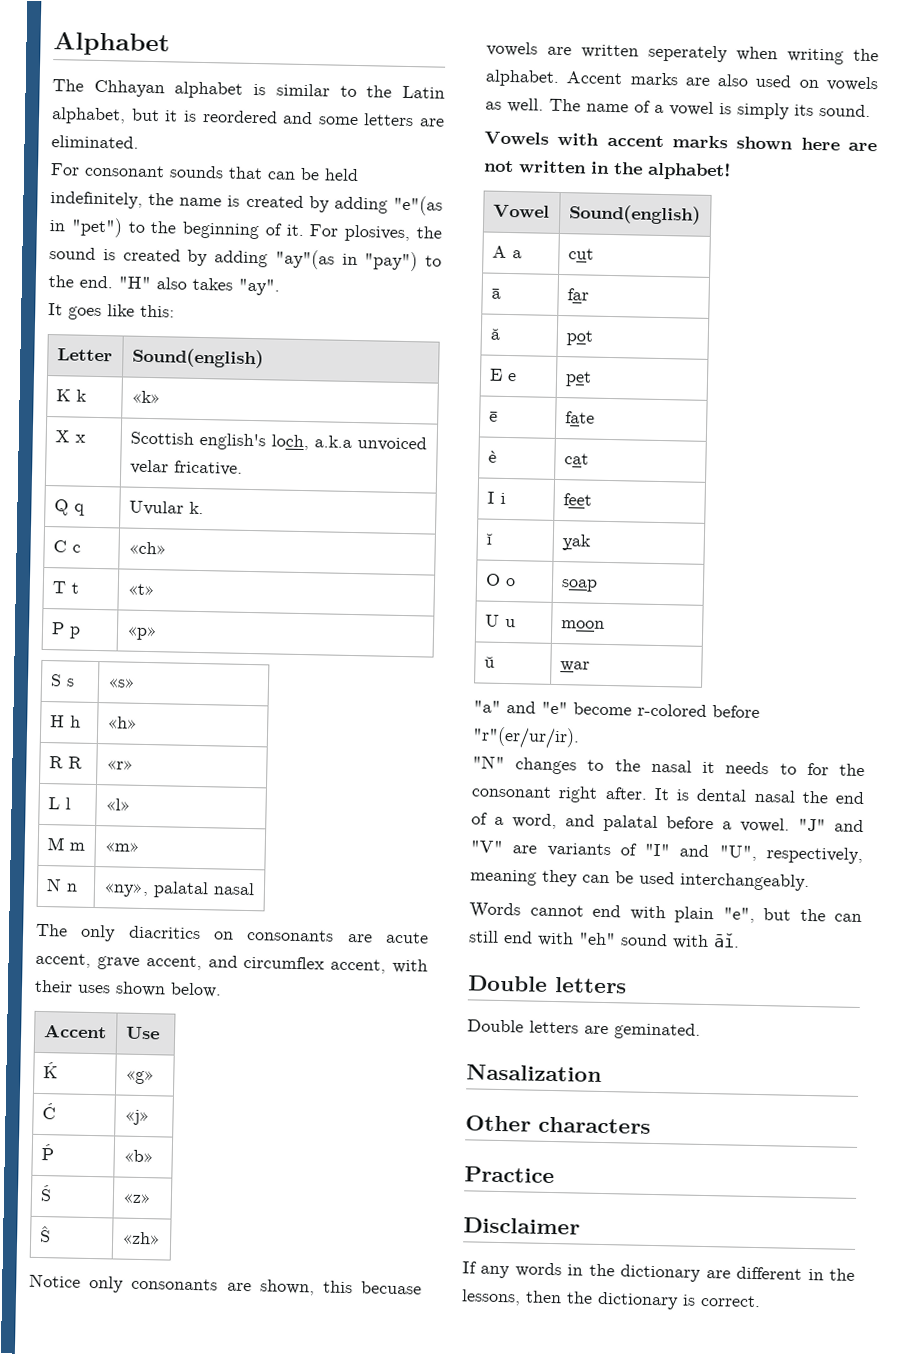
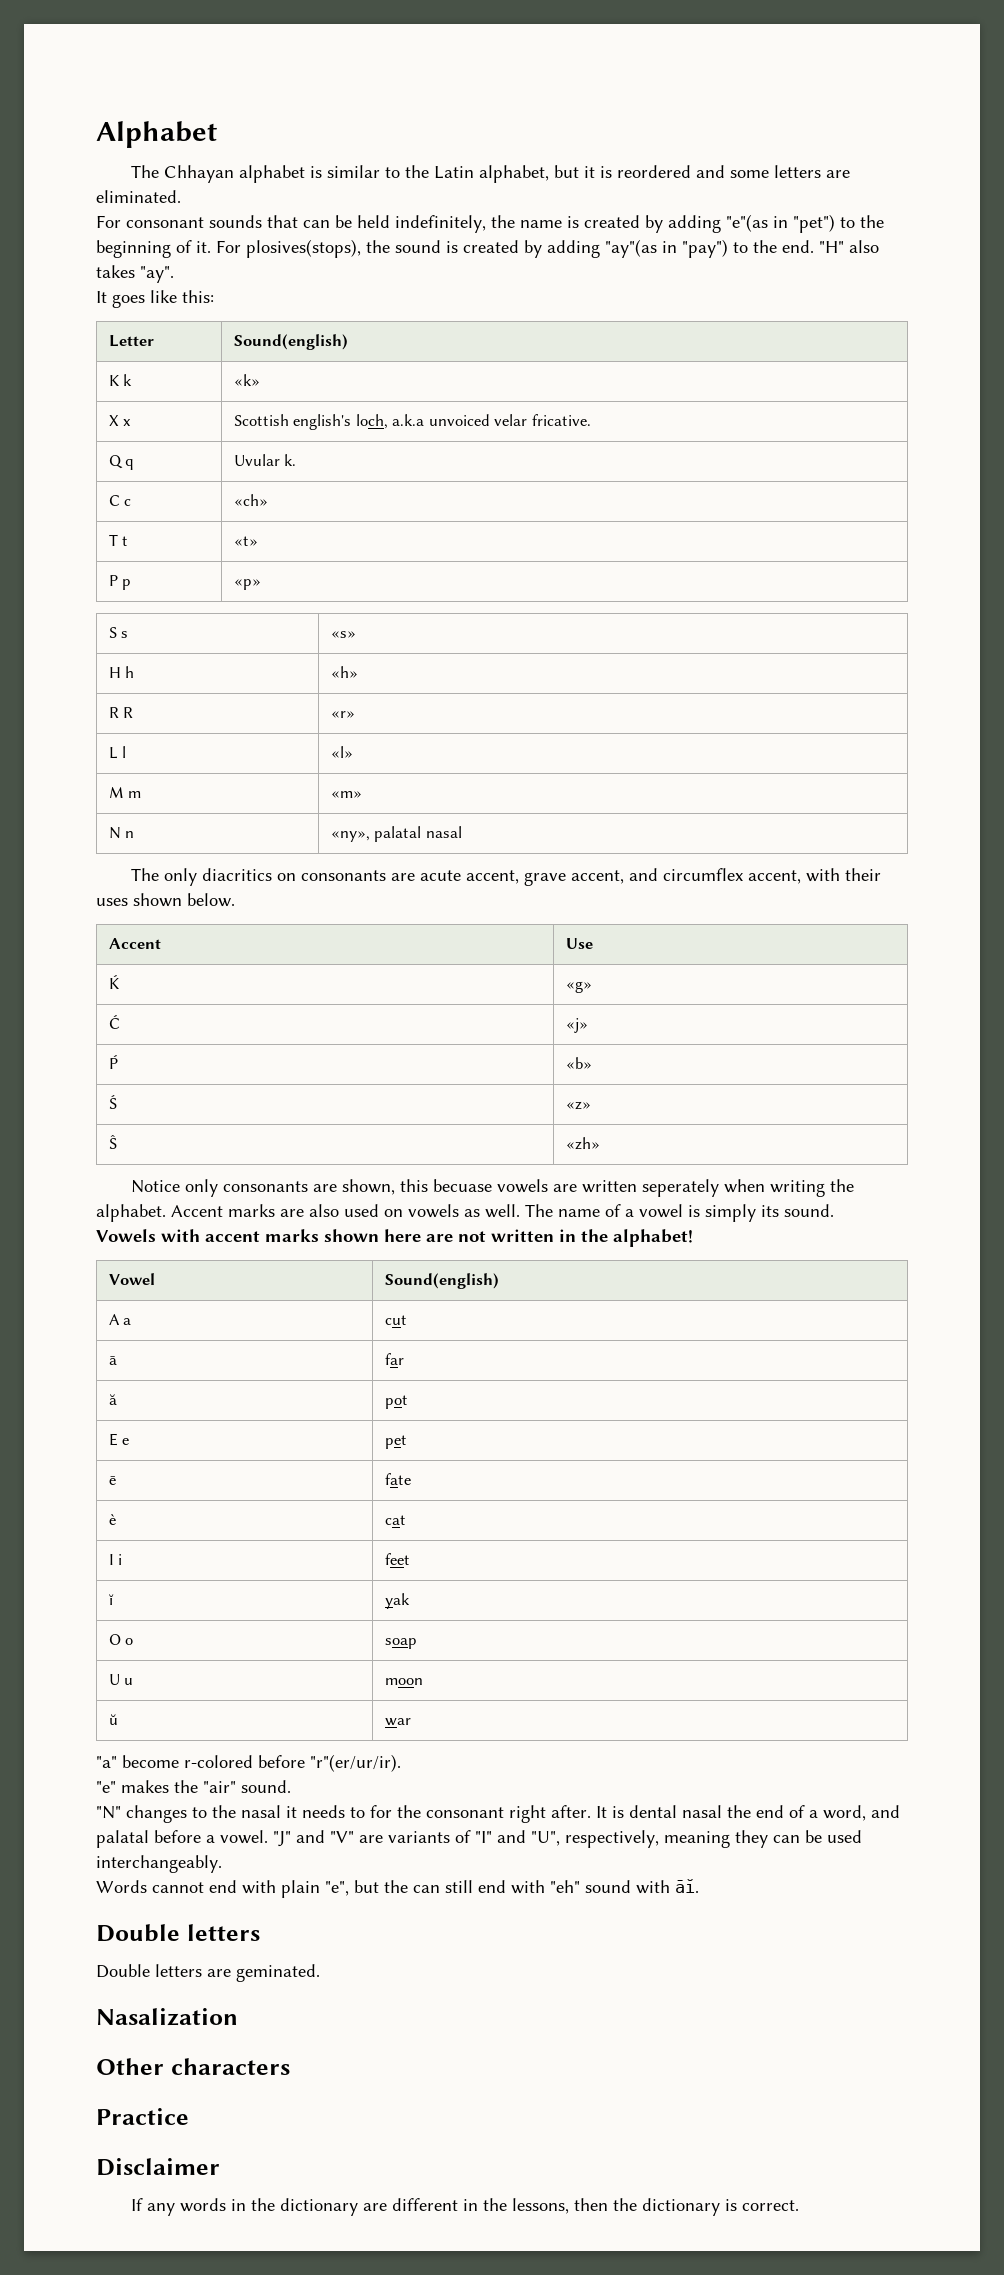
[344,224,411,243] plosives, -> [246,239,361,258] plosives(stops),
[506,701,568,715] and "e" -> (117, 1762) none
(580, 738) none -> [96,1780,291,1793] // "e" makes the "air" sound.

